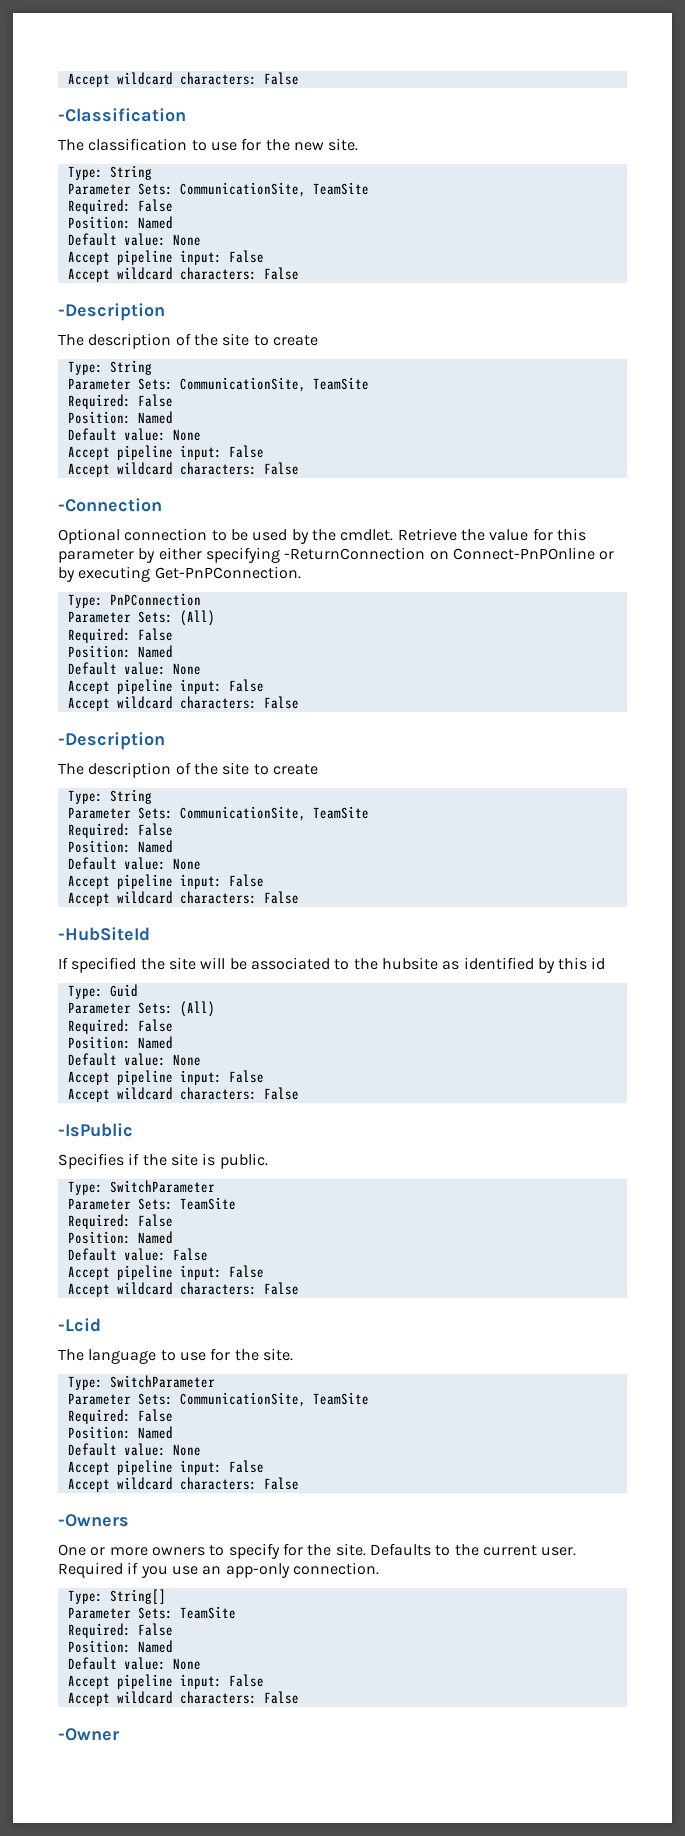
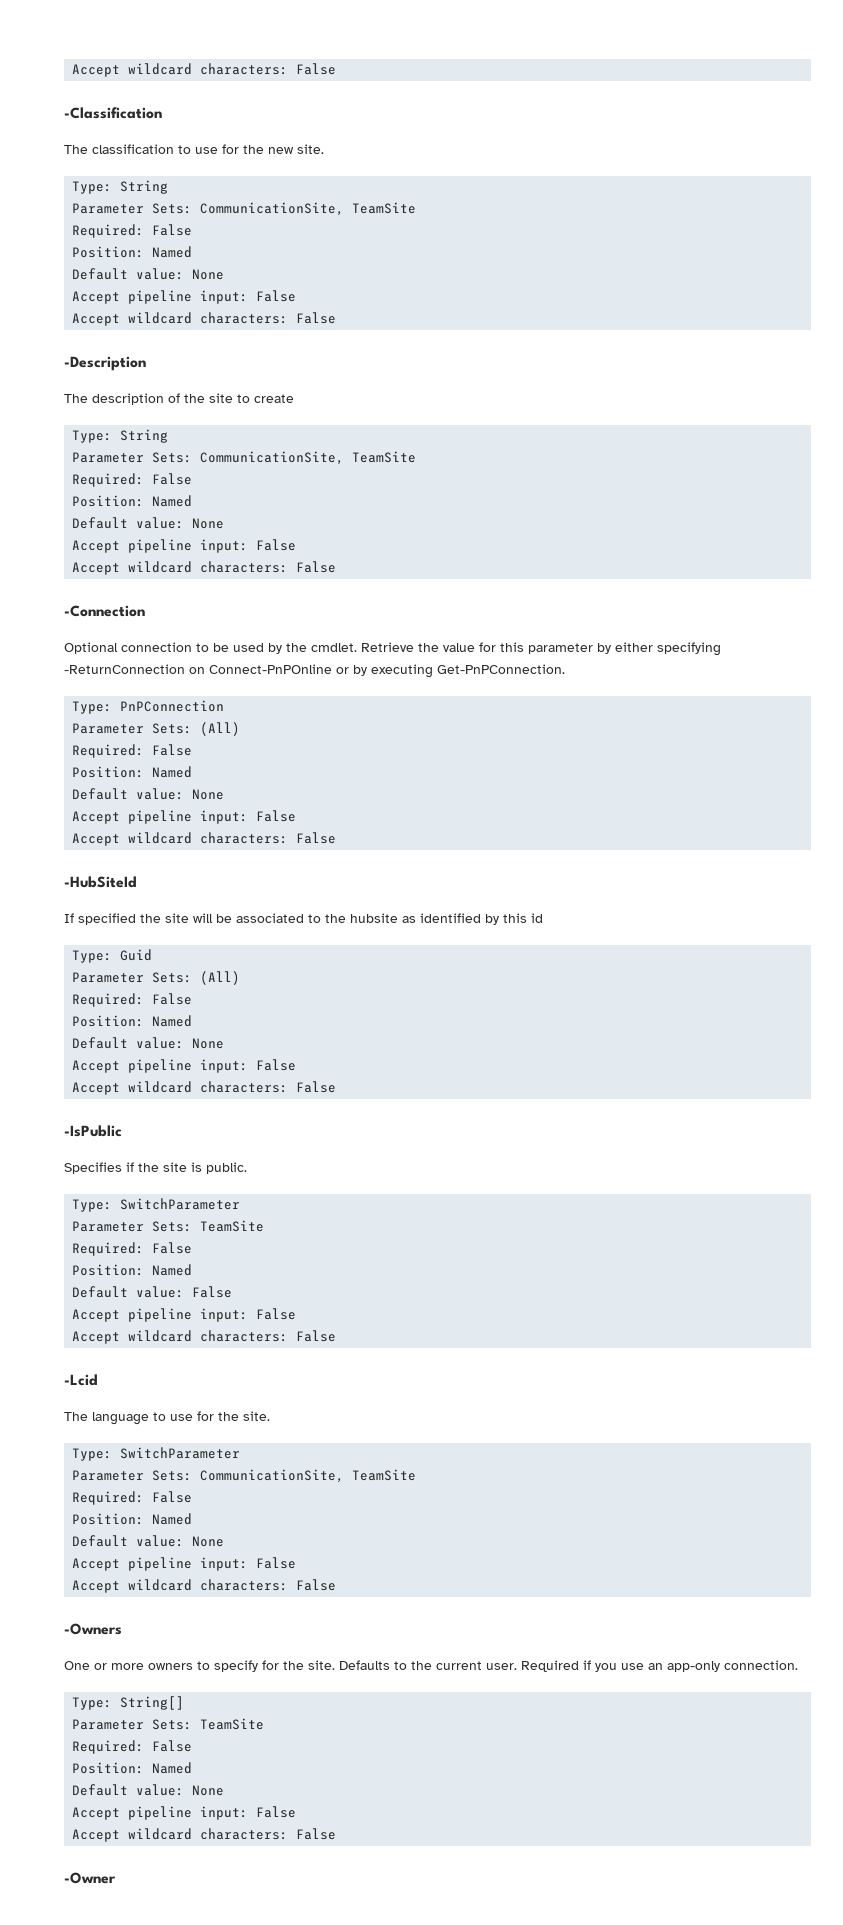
[58,732,165,750] [58,762,318,778] [67,789,152,804] [67,806,369,821] [67,823,173,838] [67,840,173,853] [67,857,201,870] [67,874,264,889] [67,891,299,906] // -Description // The description of the site to create // Type: String // Parameter Sets: CommunicationSite, TeamSite // Required: False // Position: Named // Default value: None // Accept pipeline input: False // Accept wildcard characters: False -> (337, 838) none

